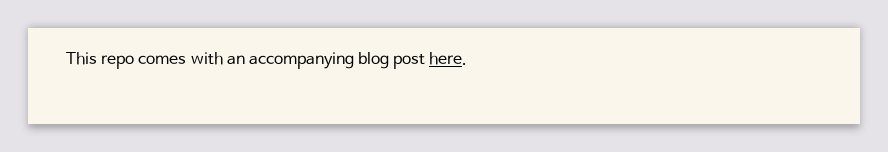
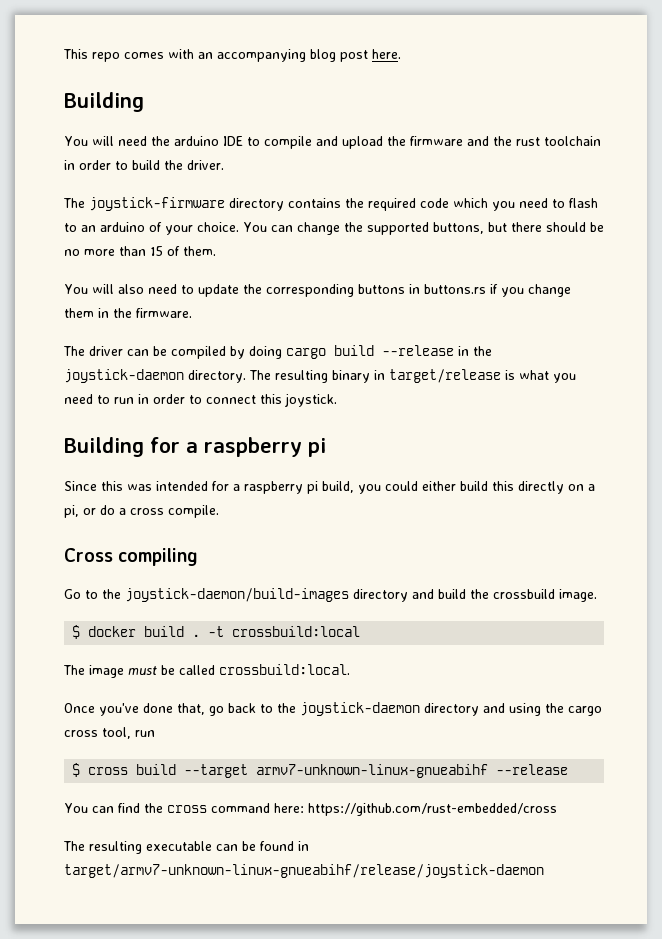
(468, 58) none -> [64,92,144,112] [64,136,601,149] [64,160,224,170] [63,197,598,211] [64,222,604,235] [64,246,216,256] [64,284,571,297] [64,308,192,318] [63,345,492,359] [64,369,576,383] [64,393,337,407] [64,437,326,457] [64,481,595,494] [64,505,219,518] [64,548,199,566] [64,588,597,602] [72,625,361,639] [63,664,350,678] [64,702,602,716] [64,727,155,739] [72,763,569,778] [64,803,557,816] [63,841,309,854] [64,864,544,878] // Building // You will need the arduino IDE to compile and upload the firmware and the rust toolchain in order to build the driver. // The joystick-firmware directory contains the required code which you need to flash to an arduino of your choice. You can change the supported buttons, but there should be no more than 15 of them. // You will also need to update the corresponding buttons in buttons.rs if you change them in the firmware. // The driver can be compiled by doing cargo build --release in the joystick-daemon directory. The resulting binary in target/release is what you need to run in order to connect this joystick. // Building for a raspberry pi // Since this was intended for a raspberry pi build, you could either build this directly on a pi, or do a cross compile. // Cross compiling // Go to the joystick-daemon/build-images directory and build the crossbuild image. // $ docker build . -t crossbuild:local // The image must be called crossbuild:local. // Once you've done that, go back to the joystick-daemon directory and using the cargo cross tool, run // $ cross build --target armv7-unknown-linux-gnueabihf --release // You can find the cross command here: https://github.com/rust-embedded/cross // The resulting executable can be found in target/armv7-unknown-linux-gnueabihf/release/joystick-daemon

